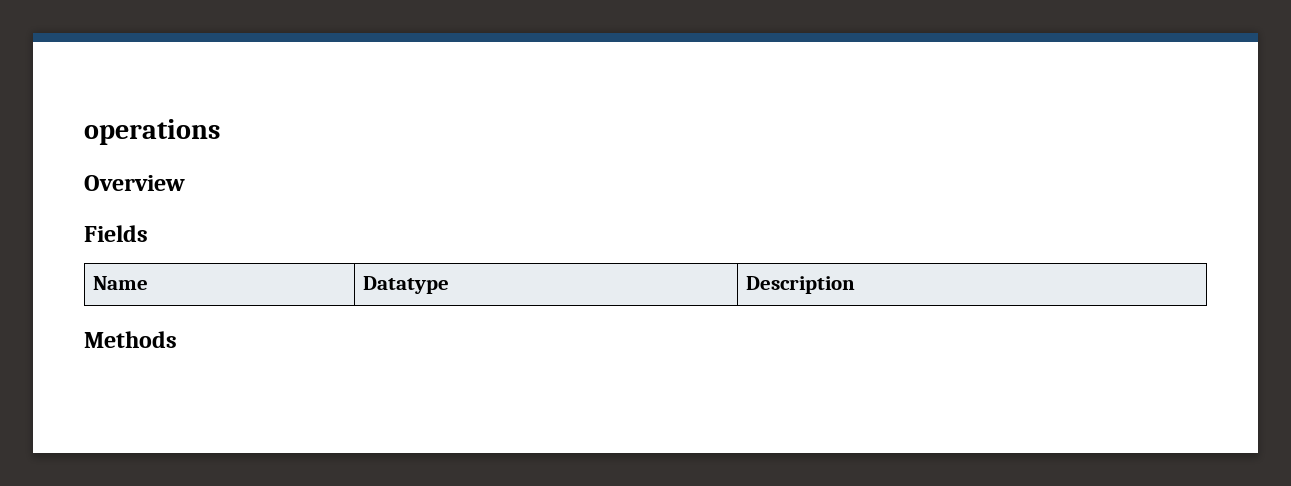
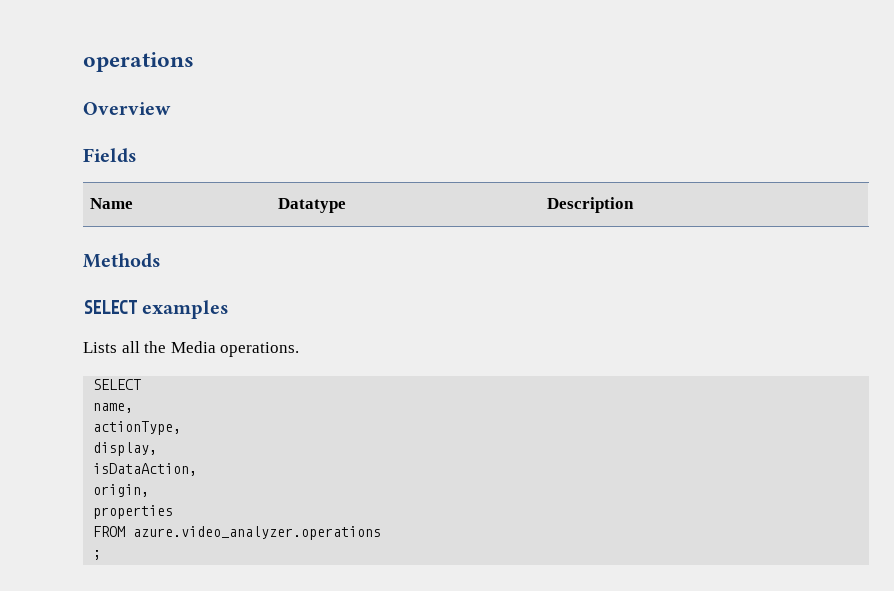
(177, 339) none -> [83,300,230,319] [83,341,300,357] [93,379,142,390] [93,403,134,413] [93,421,182,435] [93,442,158,456] [93,463,198,476] [93,484,150,497] [93,505,174,519] [93,526,382,540] [93,550,102,560] // SELECT examples // Lists all the Media operations. // SELECT // name, // actionType, // display, // isDataAction, // origin, // properties // FROM azure.video_analyzer.operations // ;

